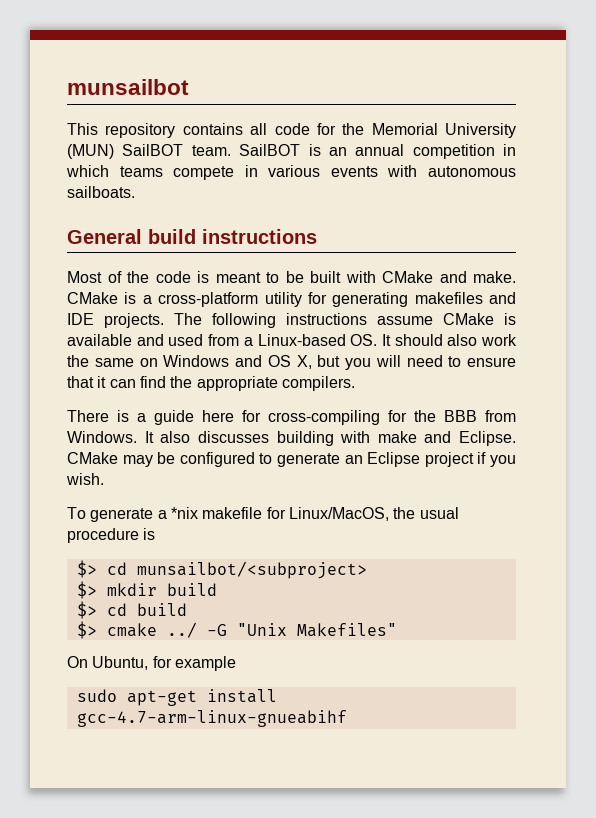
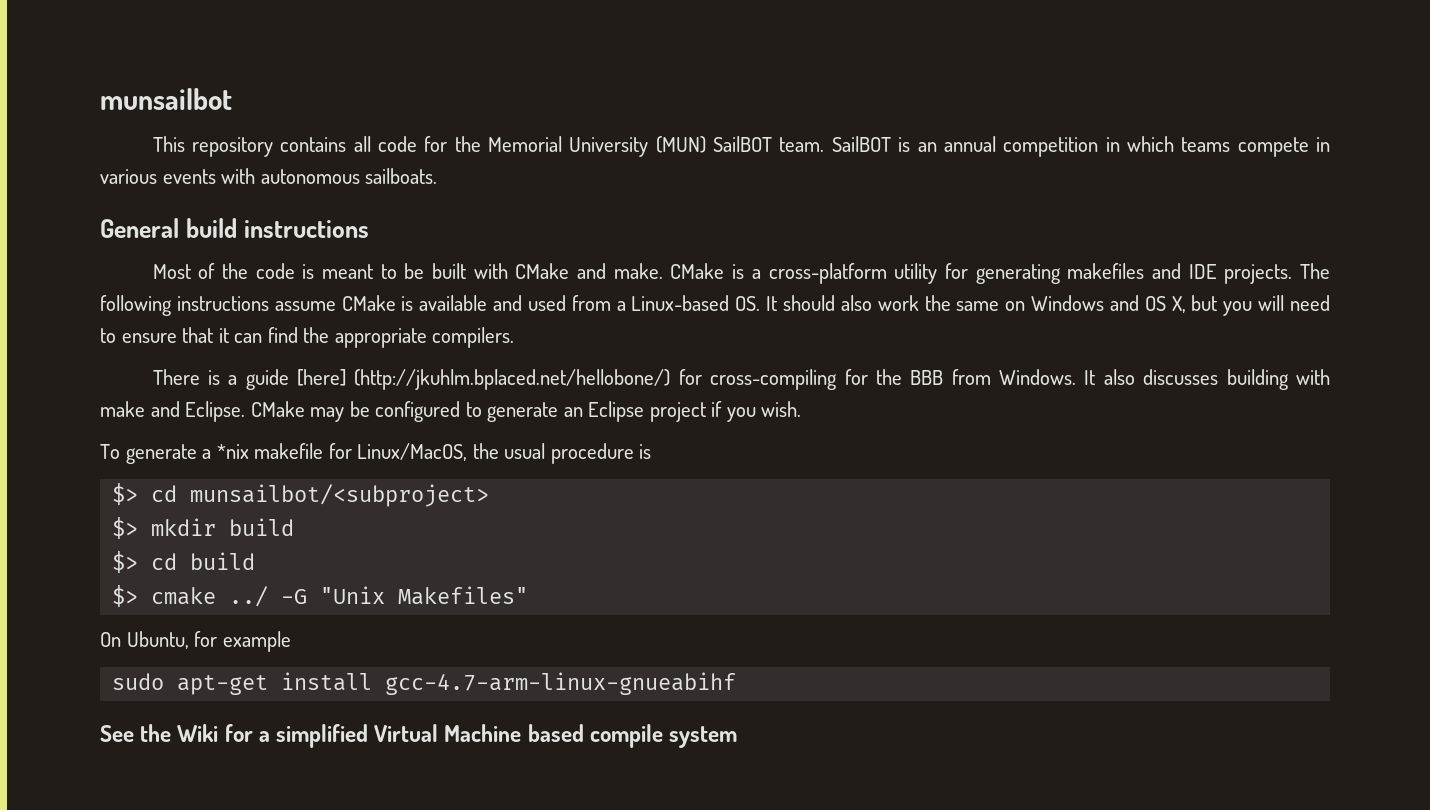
[202,410,234,422] here -> [297,369,671,390] [here] (http://jkuhlm.bplaced.net/hellobone/)
(347, 718) none -> [100,724,738,748] // See the Wiki for a simplified Virtual Machine based compile system

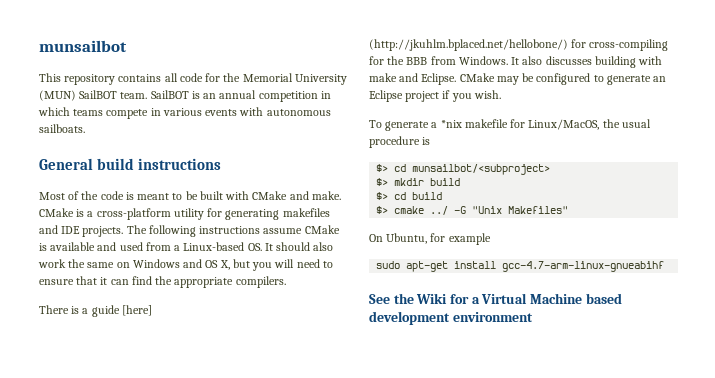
[276,724,369,748] simplified -> (480, 300) none
[589,724,738,748] compile system -> [369,311,533,325] development environment

